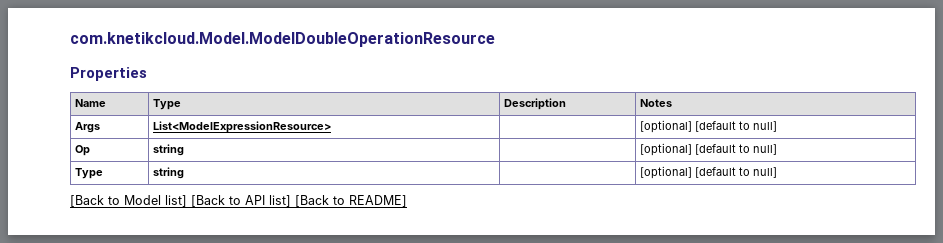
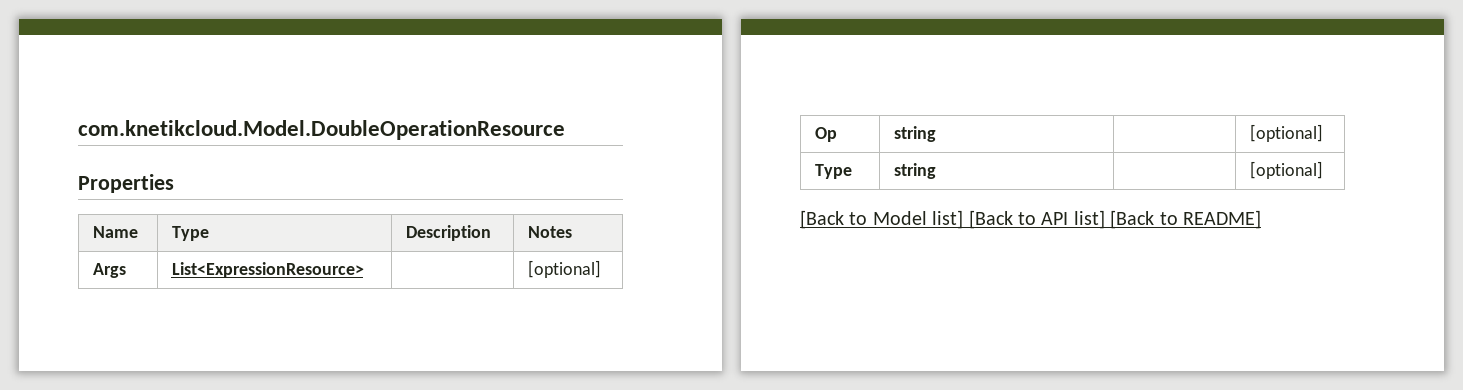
[70,32,495,47] com.knetikcloud.Model.ModelDoubleOperationResource -> [78,120,565,140] com.knetikcloud.Model.DoubleOperationResource
[153,121,332,133] [640,120,778,133] List<ModelExpressionResource> | | [optional] [default to null] -> [171,262,364,278] [527,260,601,278] List<ExpressionResource> | | [optional]
[695,144,778,155] [default to null] -> (1323, 133) none
[695,167,778,178] [default to null] -> (1323, 170) none

